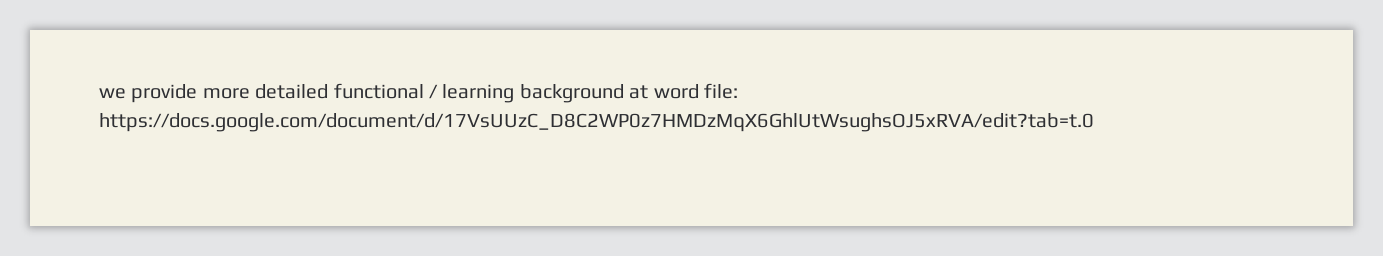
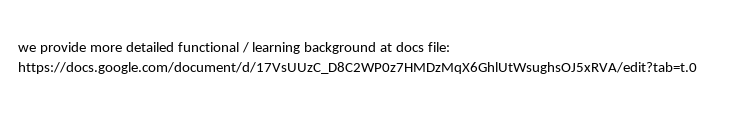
[653,84,699,99] word -> [396,42,425,52] docs

